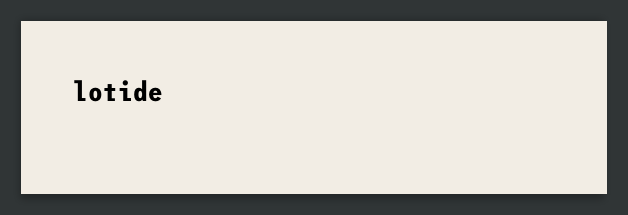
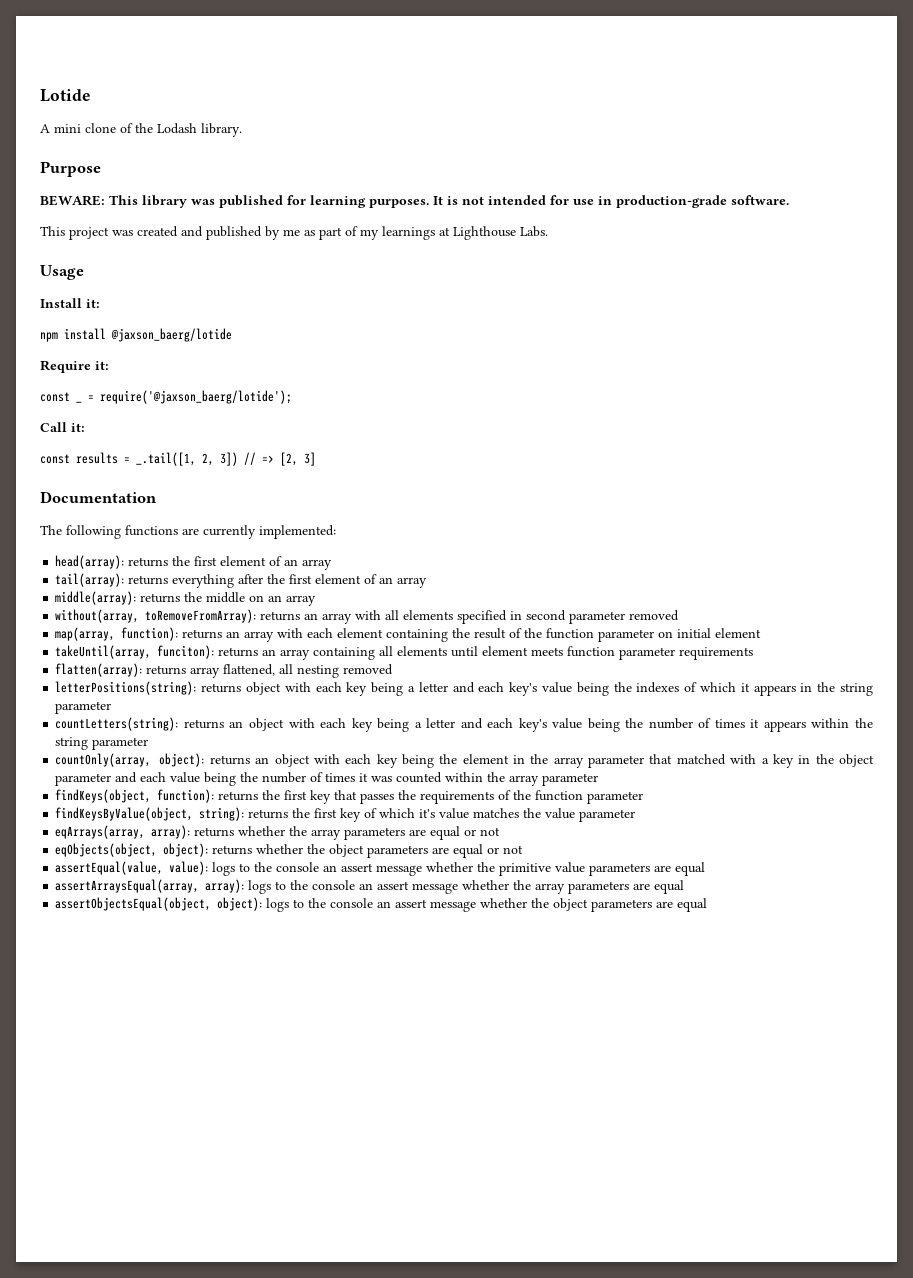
[73,80,163,102] lotide -> [40,89,91,102] [40,123,242,137] [40,161,101,177] [40,195,789,208] [40,226,548,240] [40,265,84,280] [40,298,100,308] [40,328,232,342] [40,360,109,373] [40,392,82,403] [88,390,292,404] [40,422,85,432] [40,452,316,466] [40,491,157,503] [40,525,336,539] [55,555,333,570] [55,573,428,588] [55,591,317,606] [55,609,680,624] [55,627,762,642] [55,645,754,660] [55,663,394,678] [55,681,873,696] [55,701,112,714] [55,717,873,732] [55,737,149,750] [55,753,875,768] [55,772,599,786] [55,789,644,804] [55,807,636,822] [55,825,501,840] [55,843,524,858] [55,861,706,876] [55,879,685,894] [55,897,708,912] Lotide // A mini clone of the Lodash library. // Purpose // BEWARE: This library was published for learning purposes. It is not intended for use in production-grade software. // This project was created and published by me as part of my learnings at Lighthouse Labs. // Usage // Install it: // npm install @jaxson_baerg/lotide // Require it: // const _ = require('@jaxson_baerg/lotide'); // Call it: // const results = _.tail([1, 2, 3]) // => [2, 3] // Documentation // The following functions are currently implemented: // head(array): returns the first element of an array // tail(array): returns everything after the first element of an array // middle(array): returns the middle on an array // without(array, toRemoveFromArray): returns an array with all elements specified in second parameter removed // map(array, function): returns an array with each element containing the result of the function parameter on initial element // takeUntil(array, funciton): returns an array containing all elements until element meets function parameter requirements // flatten(array): returns array flattened, all nesting removed // letterPositions(string): returns object with each key being a letter and each key's value being the indexes of which it appears in the string parameter // countLetters(string): returns an object with each key being a letter and each key's value being the number of times it appears within the string parameter // countOnly(array, object): returns an object with each key being the element in the array parameter that matched with a key in the object parameter and each value being the number of times it was counted within the array parameter // findKeys(object, function): returns the first key that passes the requirements of the function parameter // findKeysByValue(object, string): returns the first key of which it's value matches the value parameter // eqArrays(array, array): returns whether the array parameters are equal or not // eqObjects(object, object): returns whether the object parameters are equal or not // assertEqual(value, value): logs to the console an assert message whether the primitive value parameters are equal // assertArraysEqual(array, array): logs to the console an assert message whether the array parameters are equal // assertObjectsEqual(object, object): logs to the console an assert message whether the object parameters are equal

